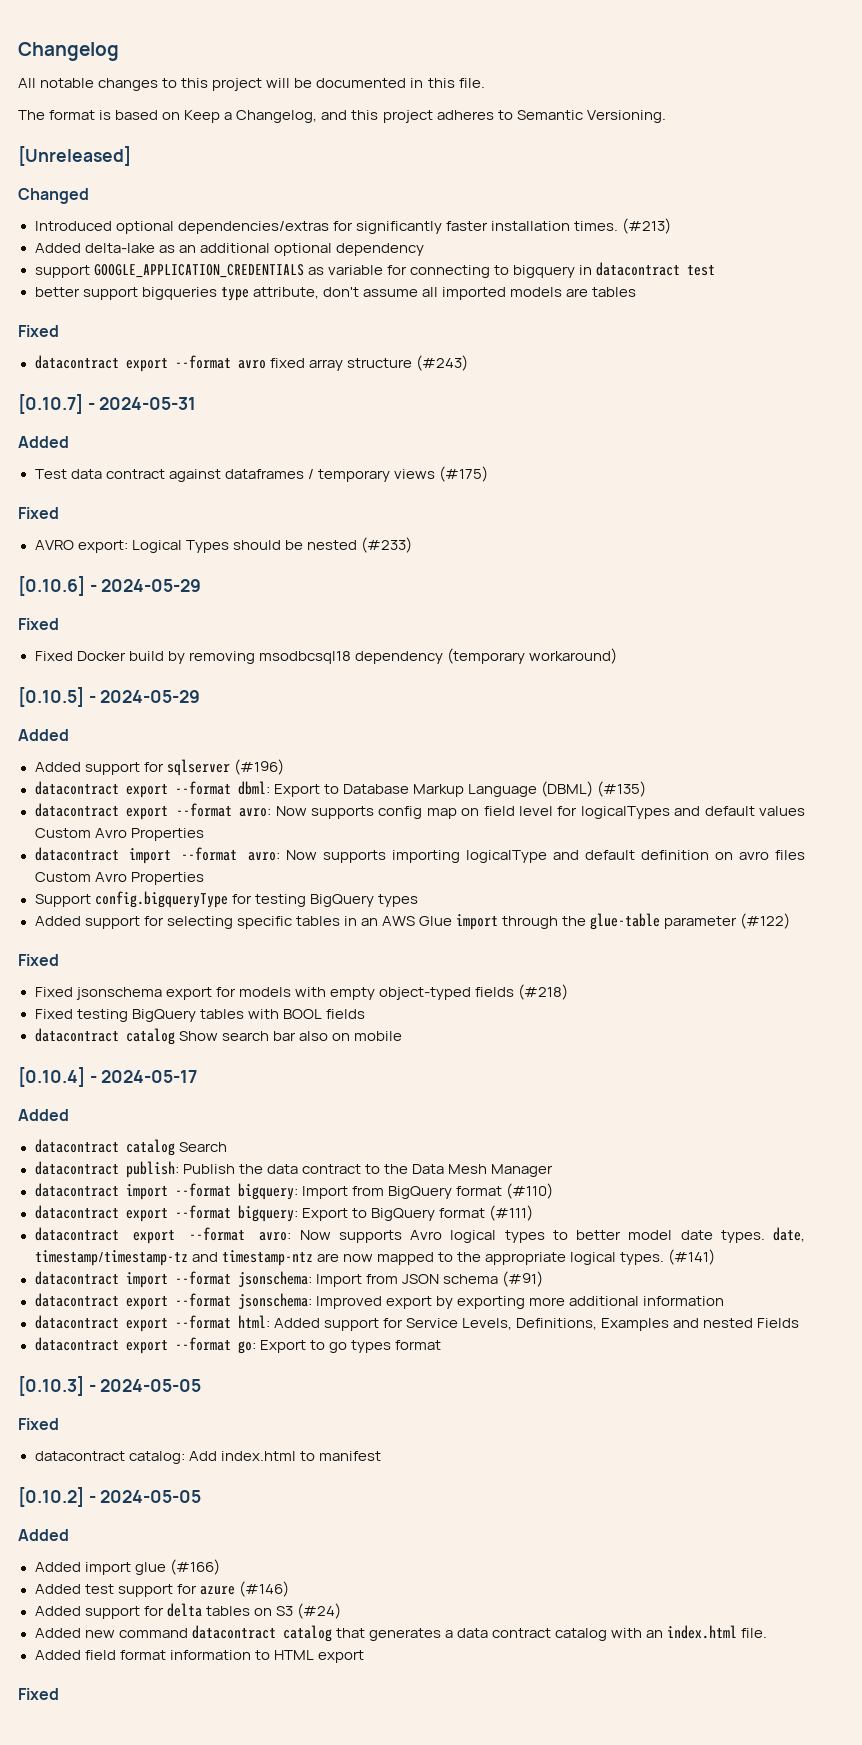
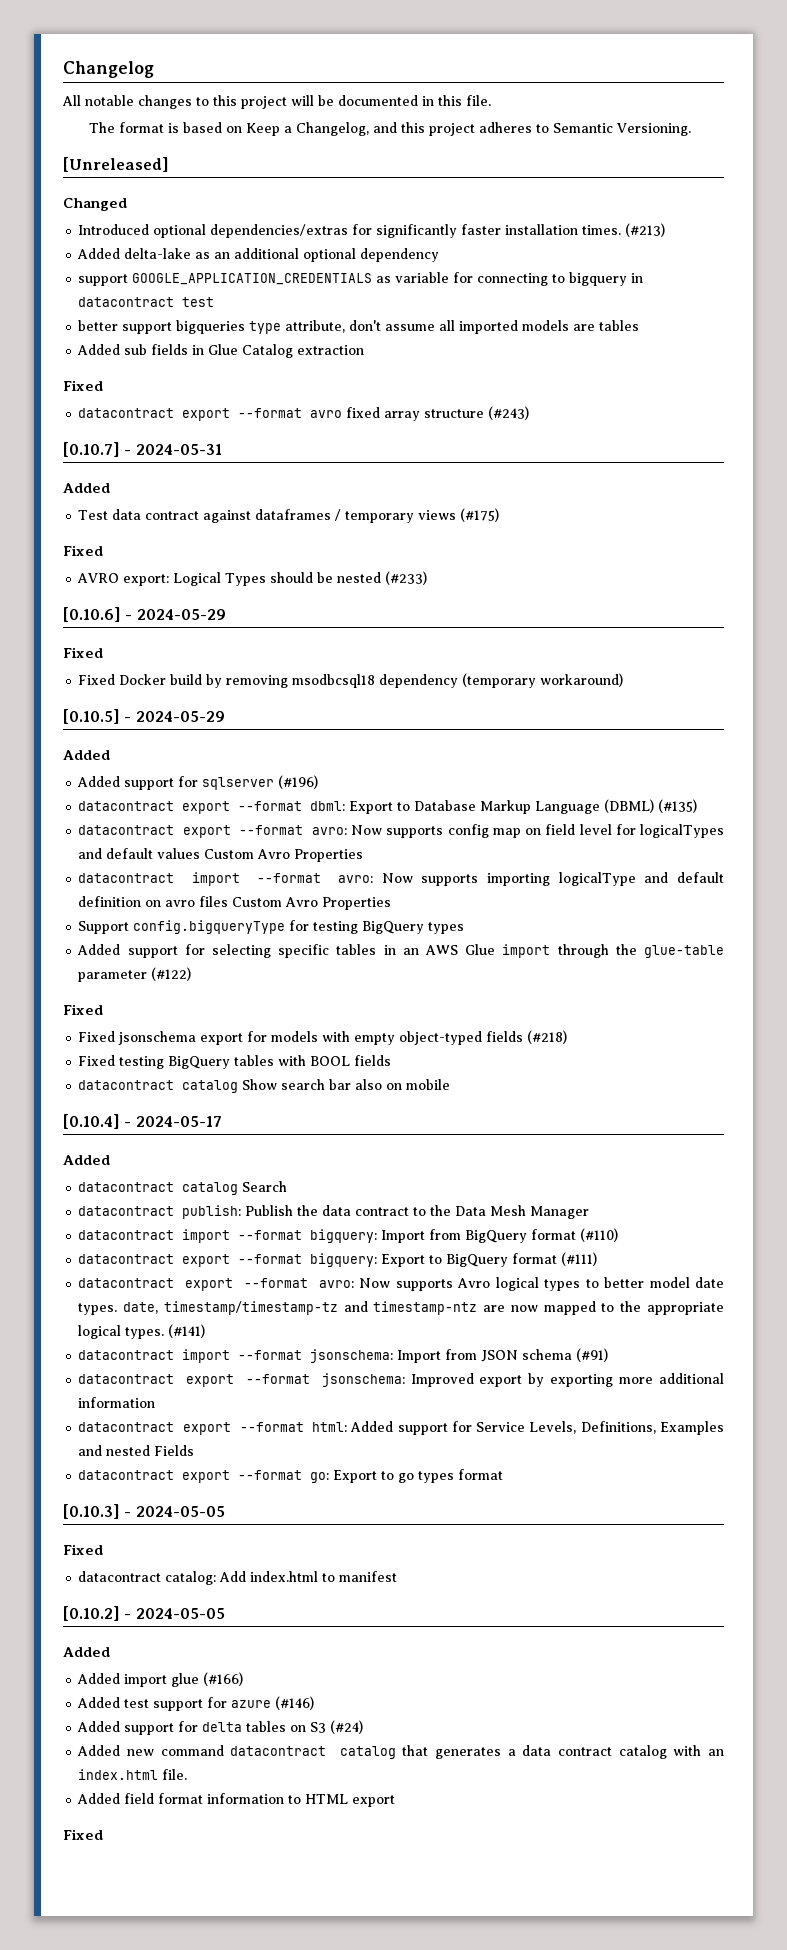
(637, 292) none -> [77,344,365,358] // Added sub fields in Glue Catalog extraction

